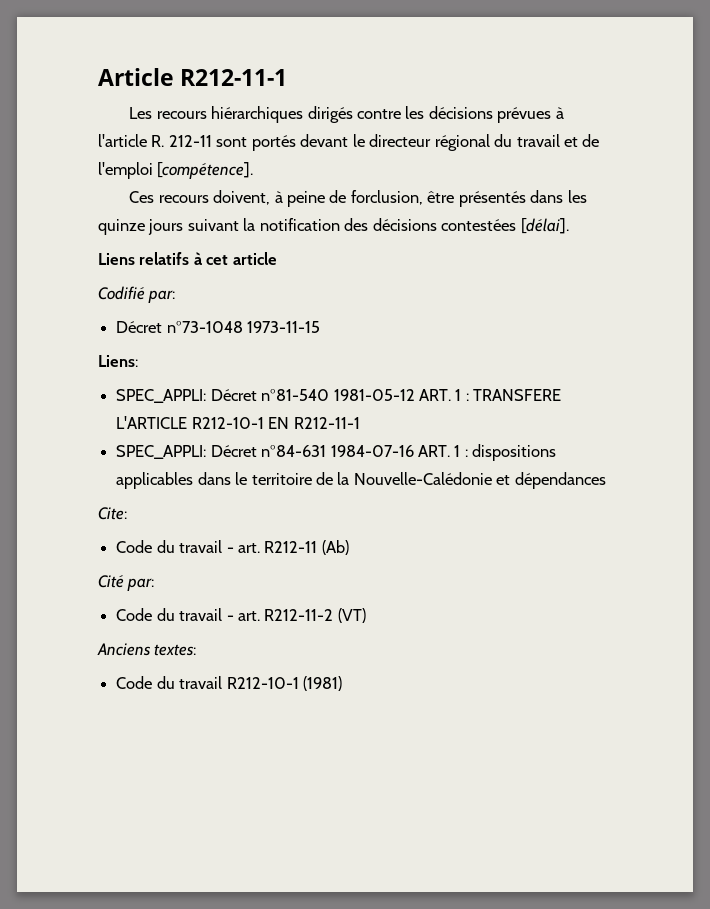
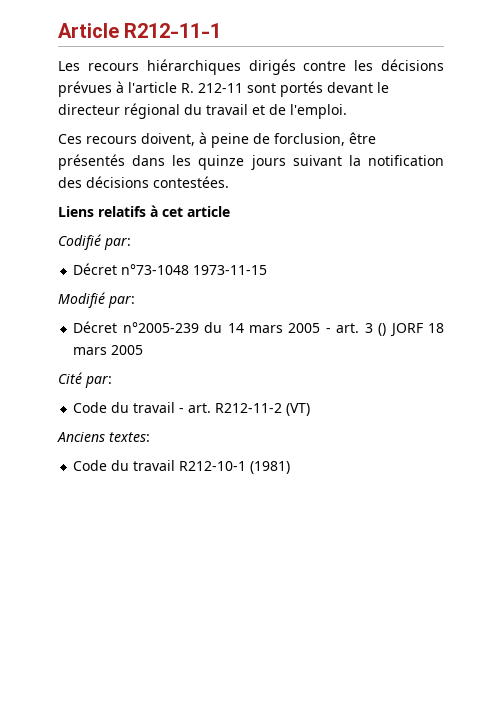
[98,162,254,179] l'emploi [compétence]. -> [290,104,347,119] l'emploi.
[441,218,569,234] contestées [délai]. -> [153,176,229,188] contestées.
[98,355,138,367] [116,389,562,403] [116,416,360,429] [116,444,557,461] [116,472,606,489] [98,507,127,520] [116,540,349,555] Liens: // SPEC_APPLI: Décret n°81-540 1981-05-12 ART. 1 : TRANSFERE L'ARTICLE R212-10-1 EN R212-11-1 // SPEC_APPLI: Décret n°84-631 1984-07-16 ART. 1 : dispositions applicables dans le territoire de la Nouvelle-Calédonie et dépendances // Cite: // Code du travail - art. R212-11 (Ab) -> [58,292,135,308] [73,321,445,337] [73,345,144,355] Modifié par: // Décret n°2005-239 du 14 mars 2005 - art. 3 () JORF 18 mars 2005

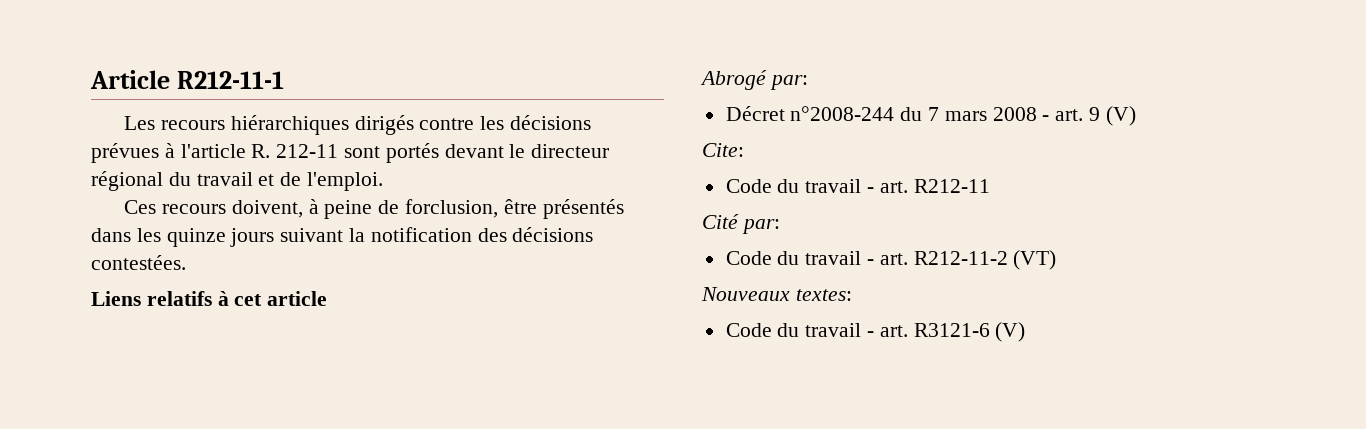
[58,234,131,250] [73,263,268,275] [58,292,135,308] [73,321,445,337] [73,345,144,355] Codifié par: // Décret n°73-1048 1973-11-15 // Modifié par: // Décret n°2005-239 du 14 mars 2005 - art. 3 () JORF 18 mars 2005 -> [700,70,808,90] [725,106,1136,126] [702,143,744,157] [725,179,990,193] Abrogé par: // Décret n°2008-244 du 7 mars 2008 - art. 9 (V) // Cite: // Code du travail - art. R212-11
[57,432,105,442] Anciens -> [701,287,790,301] Nouveaux
[179,461,291,474] R212-10-1 (1981) -> [867,322,1026,342] - art. R3121-6 (V)

